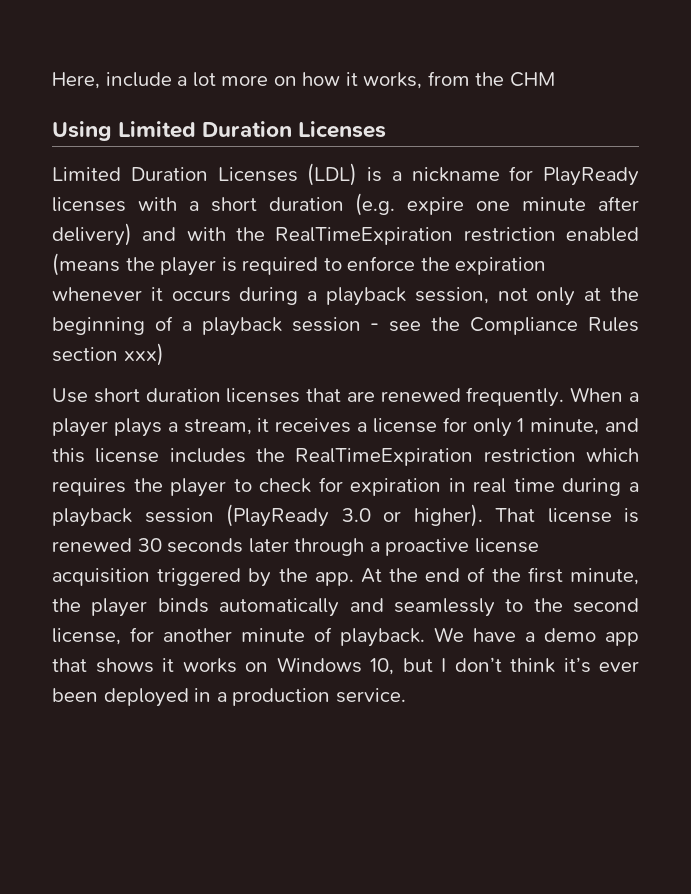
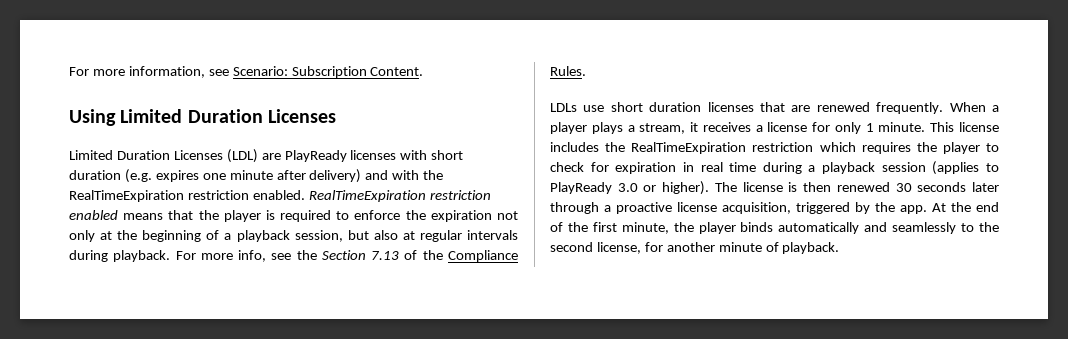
[52,71,555,89] Here, include a lot more on how it works, from the CHM -> [69,66,424,78] For more information, see Scenario: Subscription Content.
[367,166,534,182] is a nickname for -> [261,153,281,160] are
[188,201,199,211] a -> (428, 155) none
[407,197,465,215] expire -> [155,170,199,182] expires
[566,227,639,242] [52,253,120,276] enabled (means -> [252,190,491,202] [69,210,194,220] enabled. RealTimeExpiration restriction enabled means that
[52,287,489,306] whenever it occurs during a playback session, -> (492, 216) none
[291,317,640,335] [52,343,164,366] [52,388,88,403] session - see the Compliance Rules section xxx) // Use -> [294,230,518,242] [69,250,518,262] [550,66,586,76] [550,103,605,112] session, but also at regular intervals during playback. For more info, see the Section 7.13 of the Compliance Rules. // LDLs use
[530,418,639,435] [52,448,85,463] minute, and this -> [878,122,955,132] minute. This
[226,504,329,527] (PlayReady -> [932,161,999,175] [550,182,612,194] (applies to PlayReady
[495,508,535,522] That -> [714,182,737,192] The
(639, 515) none -> [803,182,832,192] then
[52,568,150,586] acquisition -> [722,202,791,214] acquisition,
[434,627,639,646] [52,657,639,675] [52,688,406,707] We have a demo app that shows it works on Windows 10, but I don’t think it’s ever been deployed in a production service. -> (840, 248) none

